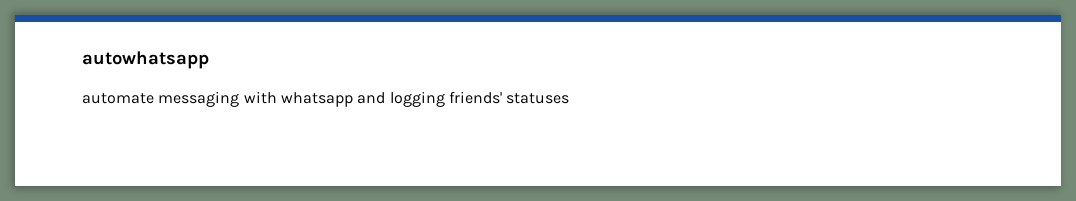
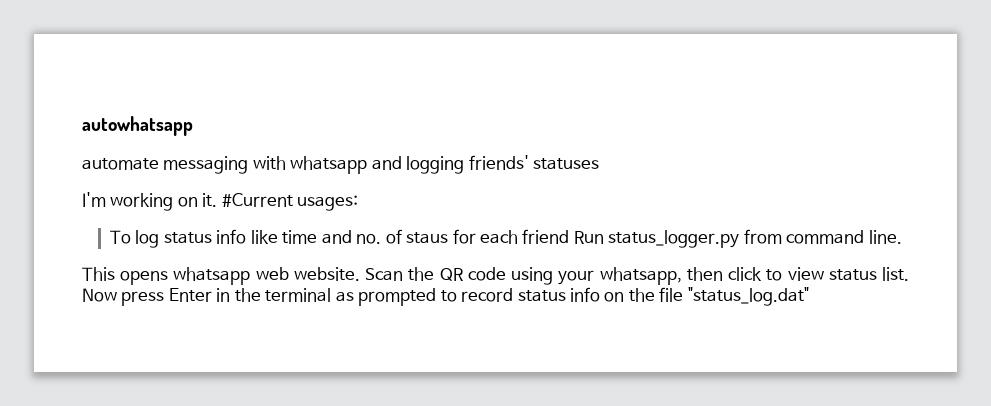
(570, 98) none -> [82,192,359,211] [109,229,902,248] [82,267,910,285] [82,287,809,306] // I'm working on it. #Current usages: // To log status info like time and no. of staus for each friend Run status_logger.py from command line. // This opens whatsapp web website. Scan the QR code using your whatsapp, then click to view status list. Now press Enter in the terminal as prompted to record status info on the file "status_log.dat"

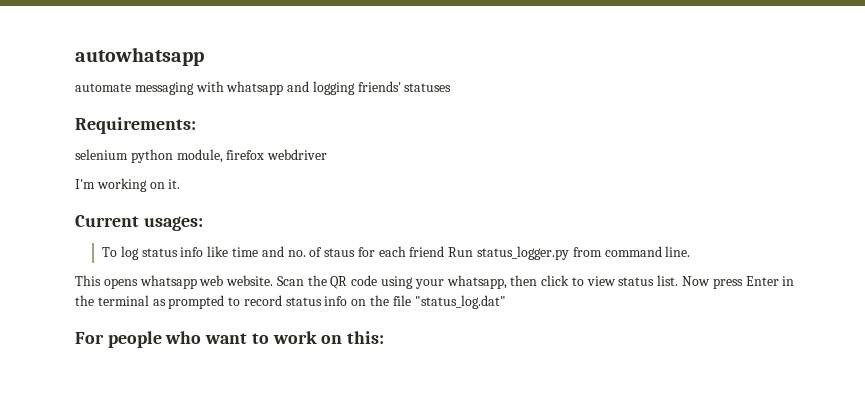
(600, 164) none -> [75,117,196,134] [75,149,328,163] // Requirements: // selenium python module, firefox webdriver
[221,193,293,207] #Current -> [75,215,139,227] // Current
(809, 296) none -> [75,331,385,348] // For people who want to work on this:

